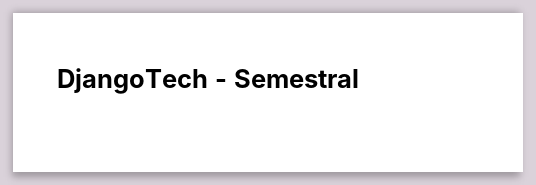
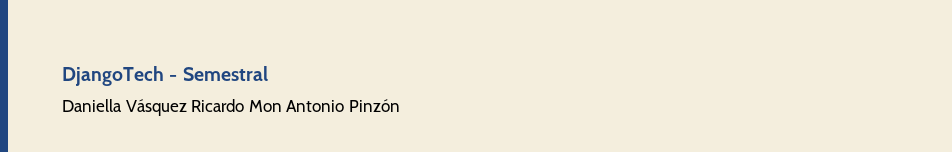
(359, 78) none -> [62,99,400,116] // Daniella Vásquez Ricardo Mon Antonio Pinzón

